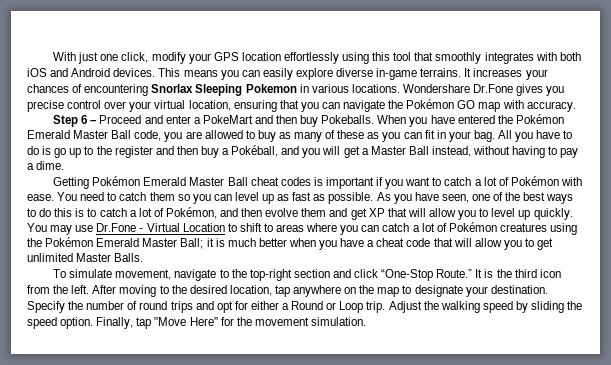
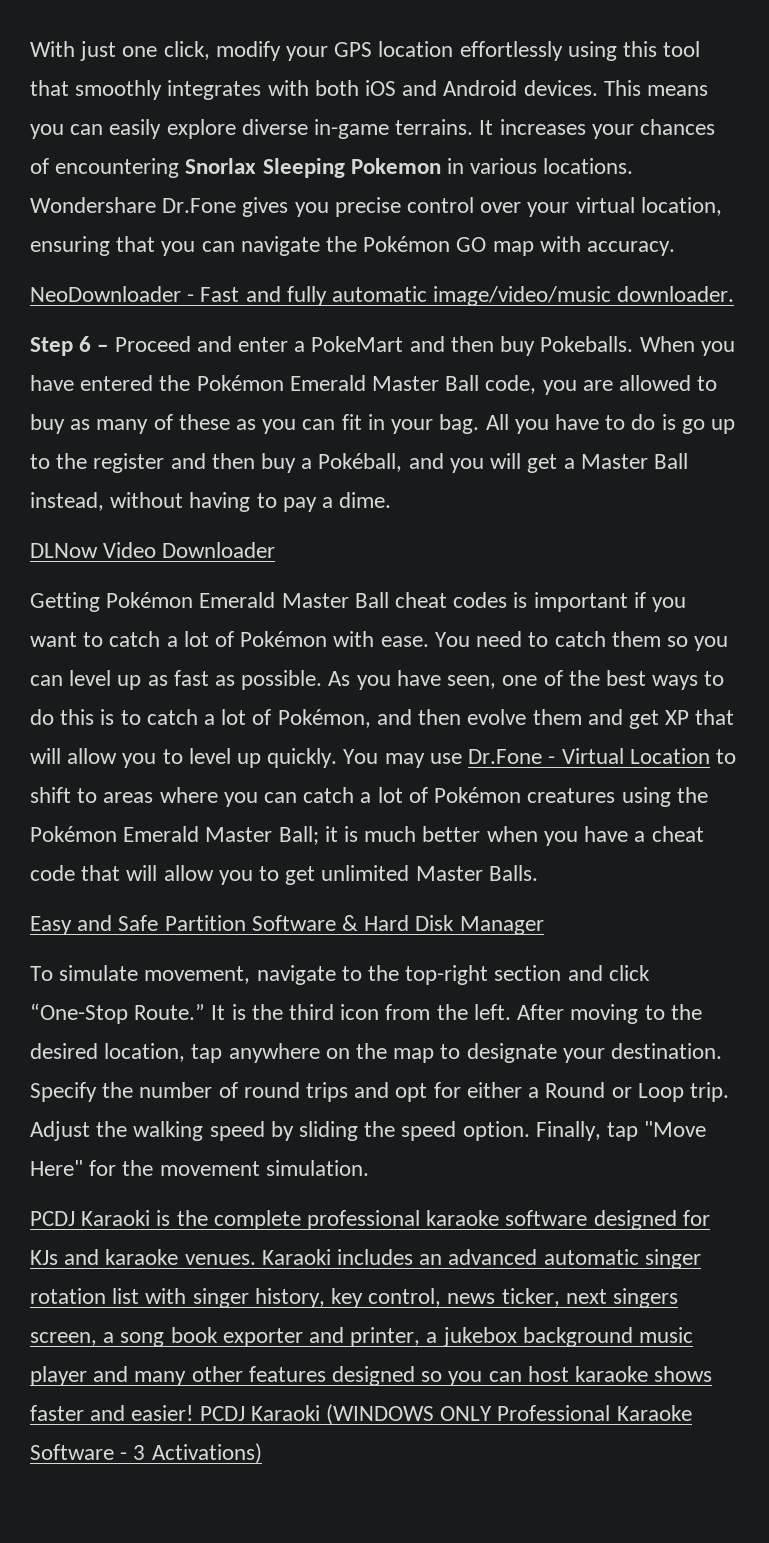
(576, 106) none -> [30,286,735,306] // NeoDownloader - Fast and fully automatic image/video/music downloader.
(65, 165) none -> [30,542,276,558] // DLNow Video Downloader
(144, 257) none -> [30,915,544,935] // Easy and Safe Partition Software & Hard Disk Manager
(366, 321) none -> [30,1210,710,1230] [30,1249,701,1269] [30,1288,679,1308] [30,1327,694,1347] [30,1366,713,1386] [30,1404,692,1425] [30,1443,262,1464] // PCDJ Karaoki is the complete professional karaoke software designed for KJs and karaoke venues. Karaoki includes an advanced automatic singer rotation list with singer history, key control, news ticker, next singers screen, a song book exporter and printer, a jukebox background music player and many other features designed so you can host karaoke shows faster and easier! PCDJ Karaoki (WINDOWS ONLY Professional Karaoke Software - 3 Activations)

